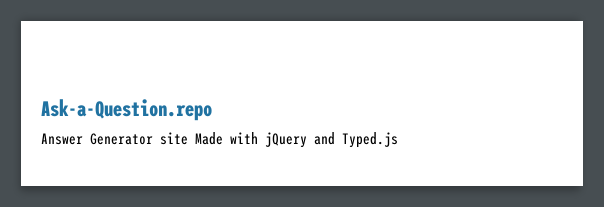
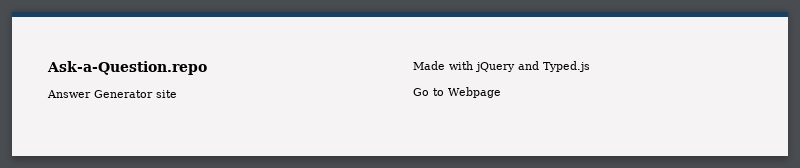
(188, 138) none -> (177, 94) //
(398, 140) none -> [413,87,501,98] // Go to Webpage

